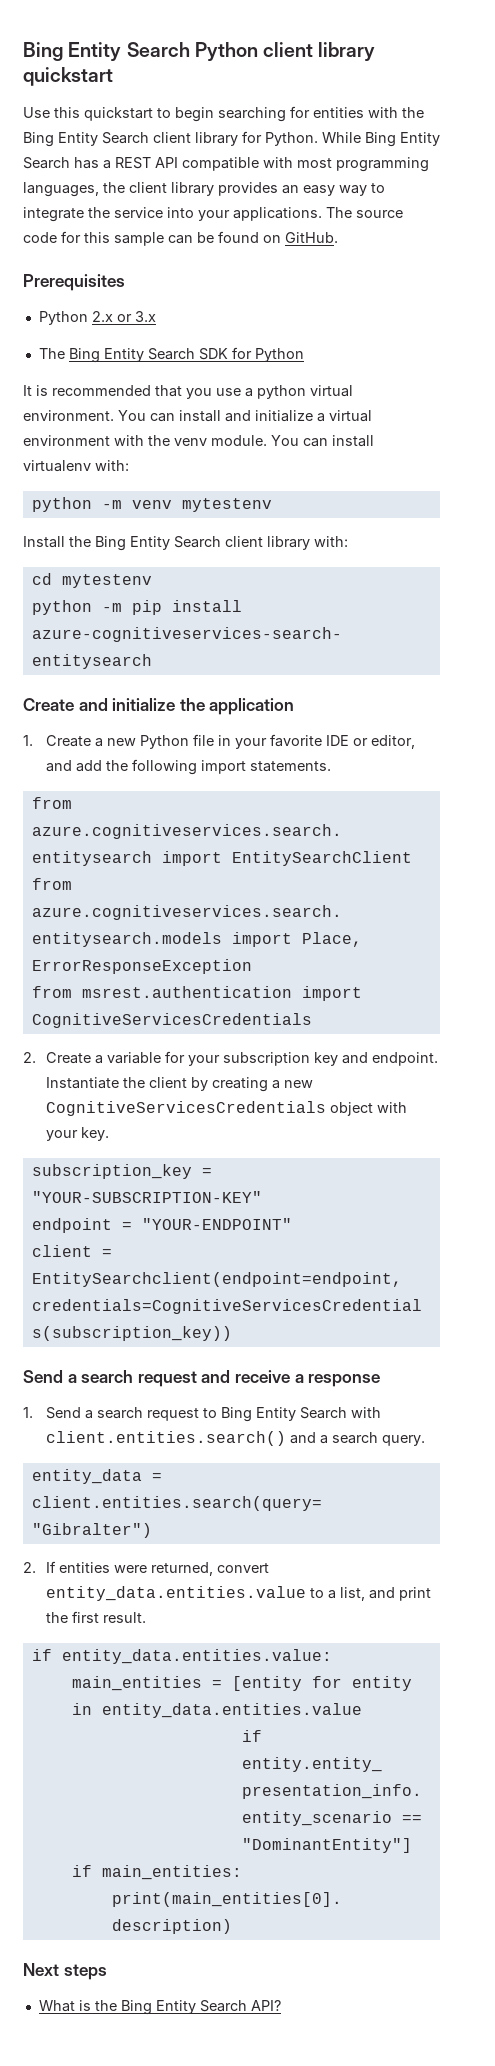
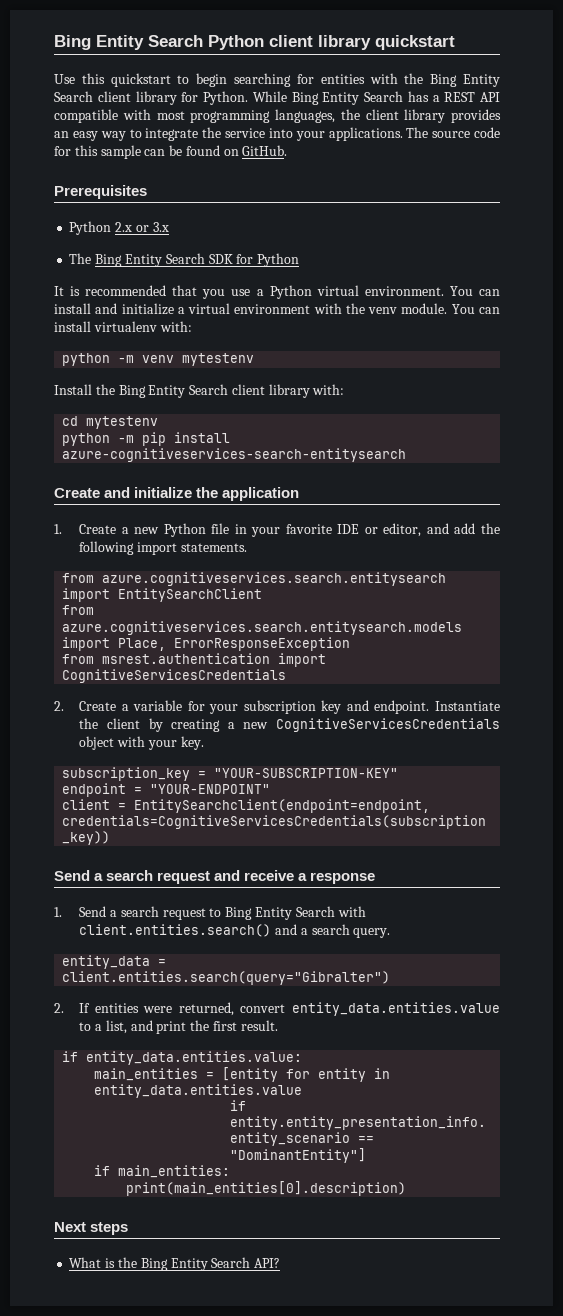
[257,385,306,399] python -> [269,285,312,299] Python

